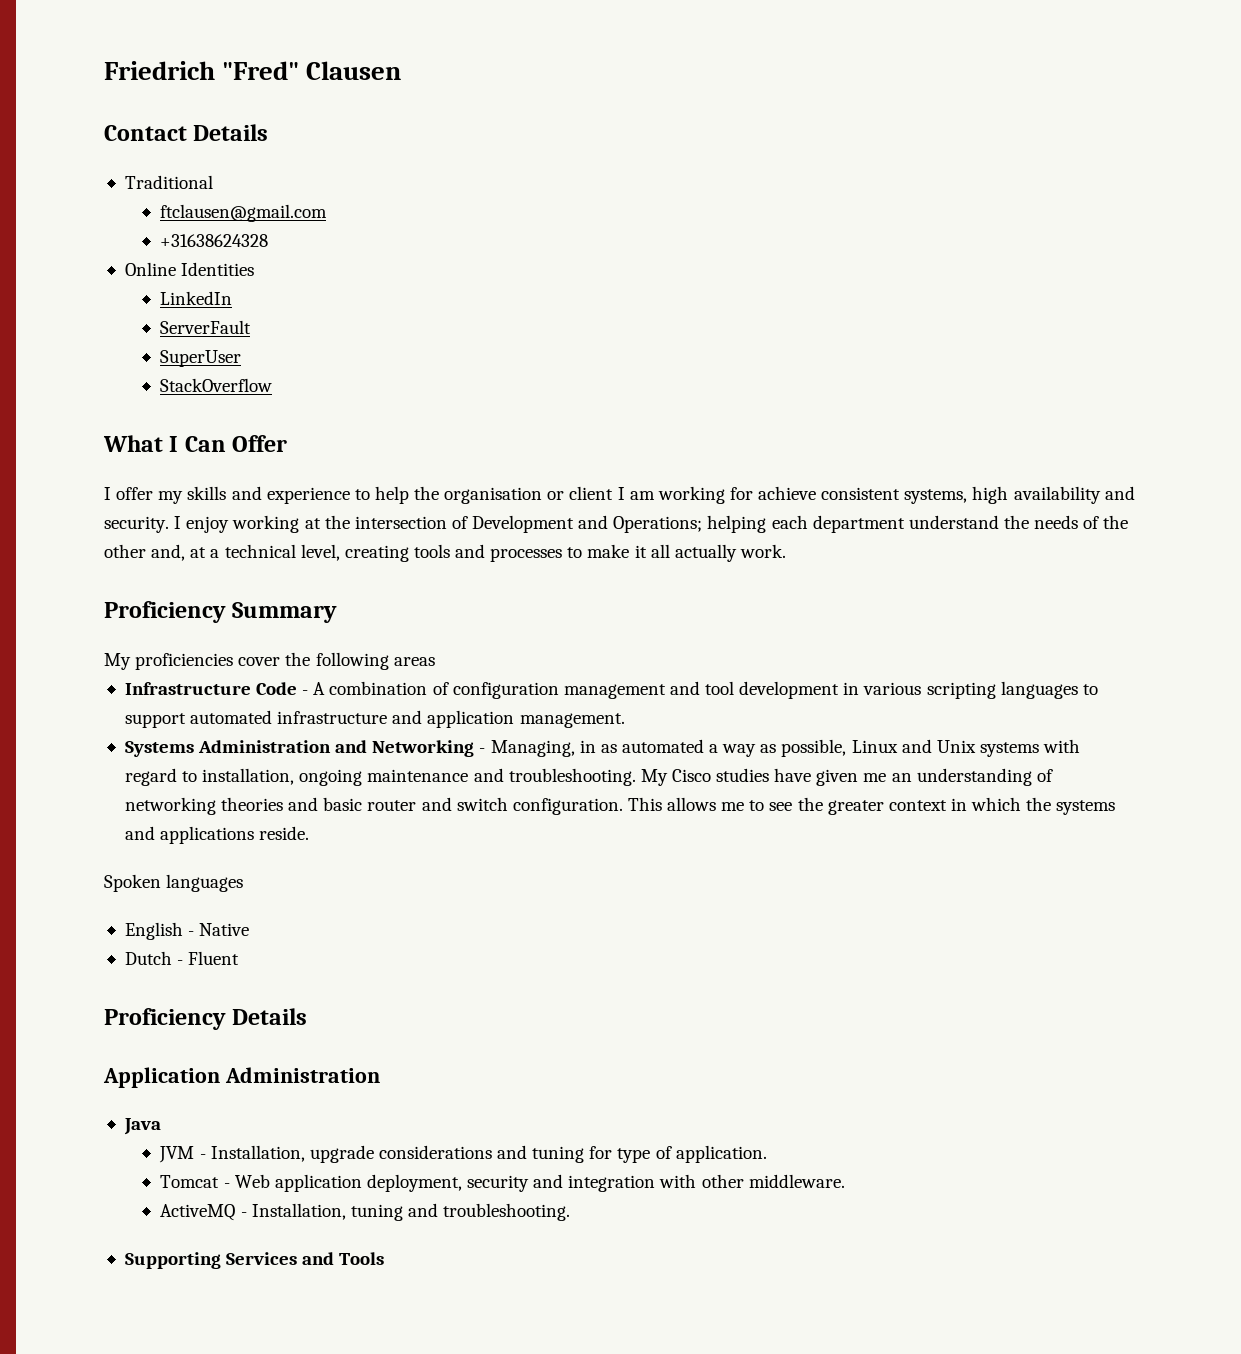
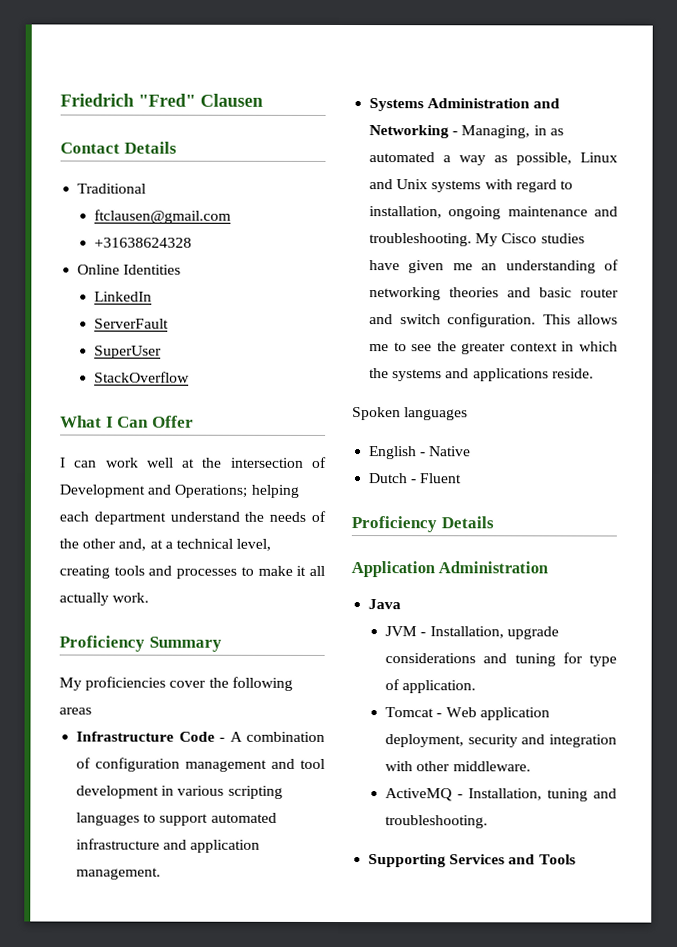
[116,486,1135,504] [104,515,300,533] offer my skills and experience to help the organisation or client I am working for achieve consistent systems, high availability and security. I enjoy working -> [74,457,174,468] can work well

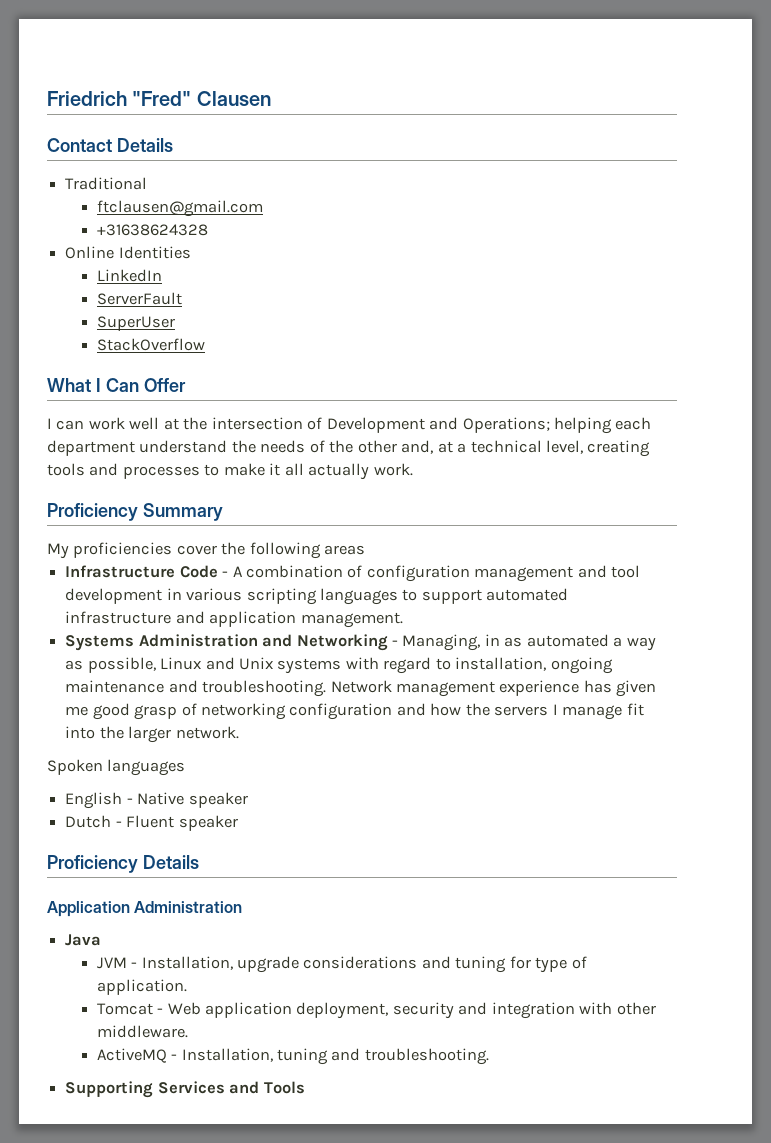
[475,233,585,247] [369,259,619,274] [369,287,619,301] [369,313,618,328] [369,341,618,355] [369,368,594,382] My Cisco studies have given me an understanding of networking theories and basic router and switch configuration. This allows me to see the greater context in which the systems and applications reside. -> [330,680,657,697] [65,703,644,720] [65,726,239,743] Network management experience has given me good grasp of networking configuration and how the servers I manage fit into the larger network.
(472, 451) none -> [188,792,248,808] speaker
(463, 478) none -> [178,815,238,831] speaker

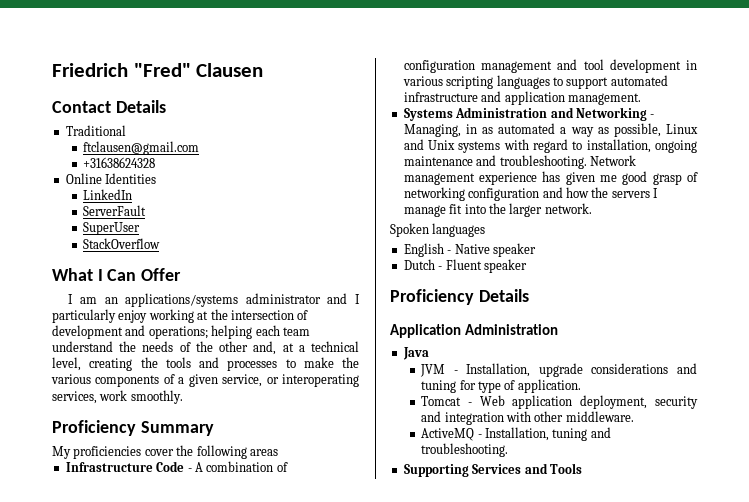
[56,417,160,430] can work well -> [80,293,360,307] [52,309,194,323] am an applications/systems administrator and I particularly enjoy working
[326,417,550,433] Development and Operations; -> [52,325,208,339] development and operations;
[47,440,135,456] department -> [282,327,310,336] team
(651, 448) none -> [140,357,158,368] the
[269,463,413,480] it all actually work. -> [342,357,359,368] [51,374,359,387] [52,390,183,404] the various components of a given service, or interoperating services, work smoothly.

